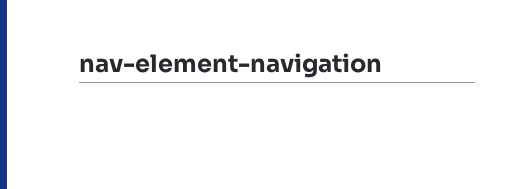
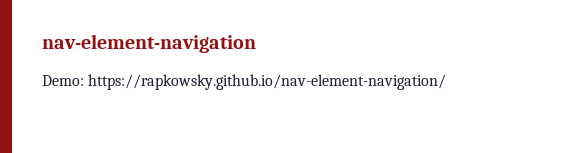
(382, 65) none -> [42,74,447,90] // Demo: https://rapkowsky.github.io/nav-element-navigation/

